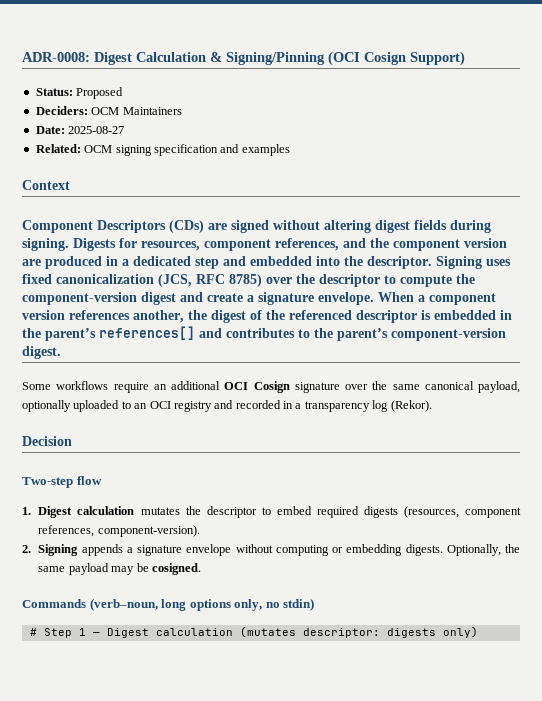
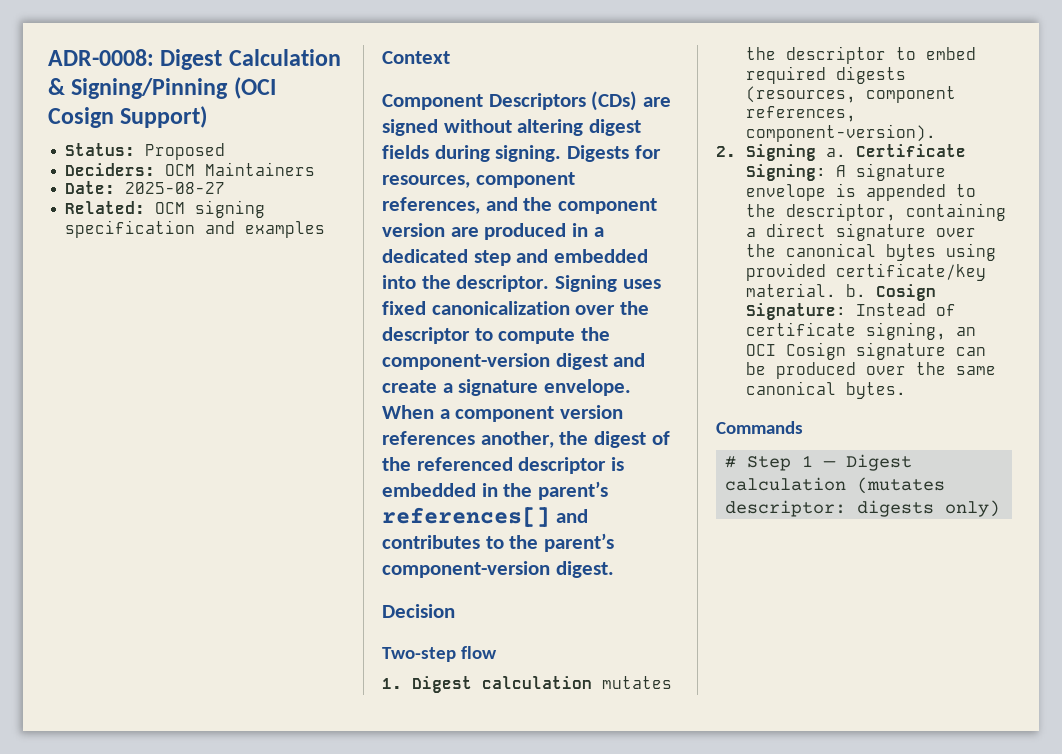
[158,274,262,287] (JCS, RFC 8785) -> (570, 308) none
[22,381,520,393] [22,400,432,412] // Some workflows require an additional OCI Cosign signature over the same canonical payload, optionally uploaded to an OCI registry and recorded in a transparency log (Rekor). -> (614, 569) none
[81,544,520,556] [38,563,201,575] [22,598,315,611] appends a signature envelope without computing or embedding digests. Optionally, the same payload may be cosigned. // Commands (verb–noun, long options only, no stdin) -> [825,144,966,157] [745,163,946,181] [745,183,976,201] [745,203,1006,221] [745,223,976,241] [745,243,996,261] [745,263,986,281] [745,283,936,301] [745,303,956,320] [745,322,976,340] [745,342,986,360] [745,362,996,379] [745,381,906,399] [716,421,803,434] a. Certificate Signing: A signature envelope is appended to the descriptor, containing a direct signature over the canonical bytes using provided certificate/key material. b. Cosign Signature: Instead of certificate signing, an OCI Cosign signature can be produced over the same canonical bytes. // Commands

